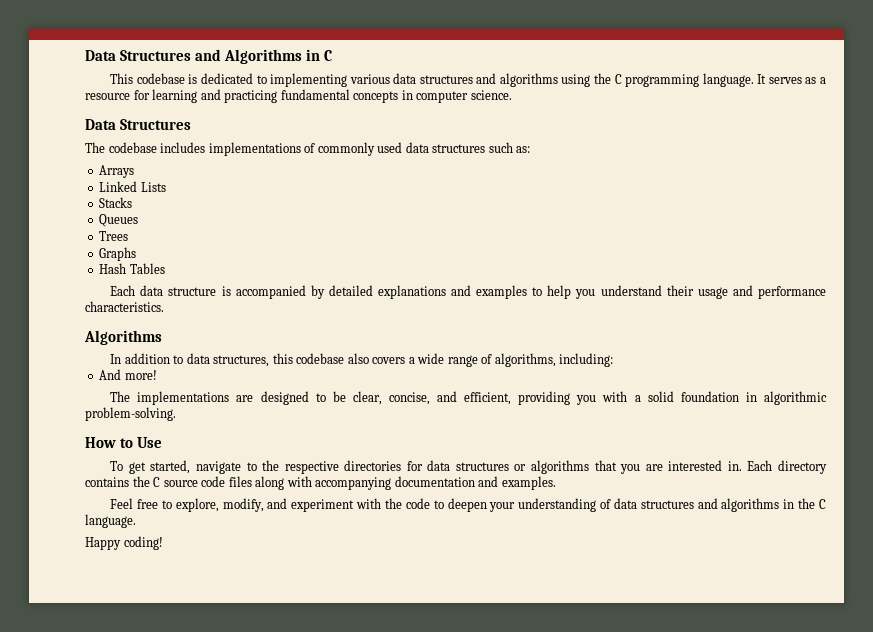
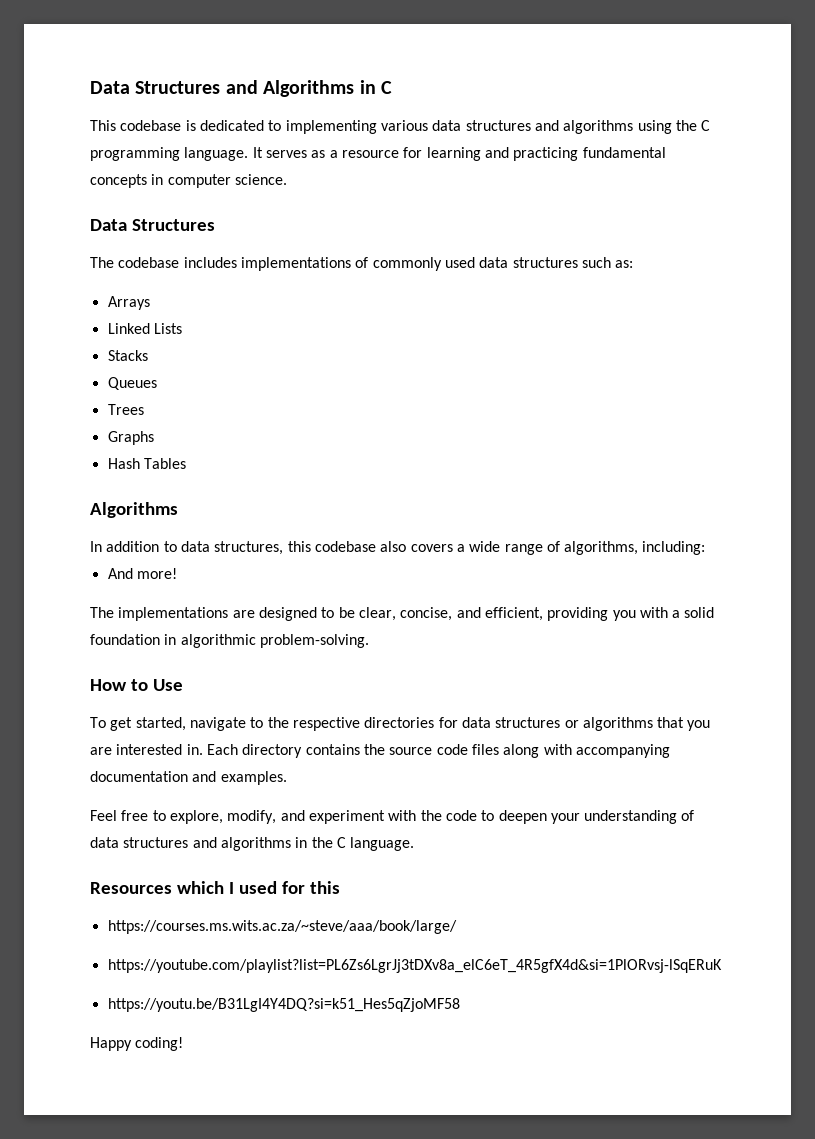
[110,285,826,299] [85,301,164,312] // Each data structure is accompanied by detailed explanations and examples to help you understand their usage and performance characteristics. -> (186, 463) none
[153,477,161,487] C -> (385, 749) none
(136, 521) none -> [90,881,340,894] [107,920,457,934] [107,959,722,973] [107,998,460,1012] // Resources which I used for this // https://courses.ms.wits.ac.za/~steve/aaa/book/large/ // https://youtube.com/playlist?list=PL6Zs6LgrJj3tDXv8a_elC6eT_4R5gfX4d&si=1PlORvsj-lSqERuK // https://youtu.be/B31LgI4Y4DQ?si=k51_Hes5qZjoMF58

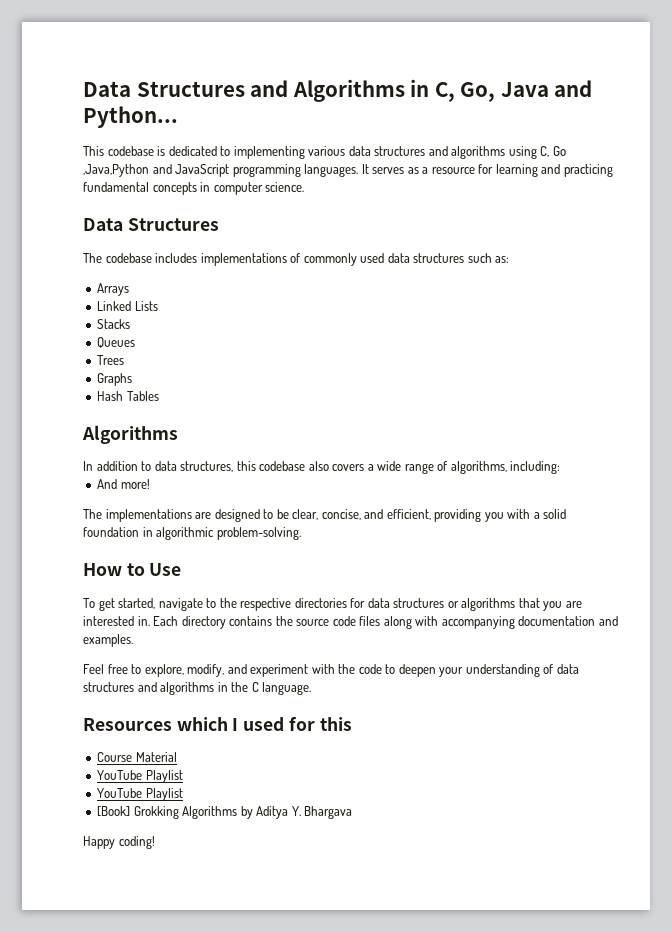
[381,81,392,94] C -> [434,80,593,102] [83,106,178,128] C, Go, Java and Python...
[675,120,711,131] [90,147,249,161] the C programming language. -> [540,146,566,157] [83,164,359,177] C, Go ,Java,Python and JavaScript programming languages.
[107,920,457,934] [107,959,722,973] [107,998,460,1012] https://courses.ms.wits.ac.za/~steve/aaa/book/large/ // https://youtube.com/playlist?list=PL6Zs6LgrJj3tDXv8a_elC6eT_4R5gfX4d&si=1PlORvsj-lSqERuK // https://youtu.be/B31LgI4Y4DQ?si=k51_Hes5qZjoMF58 -> [97,752,177,762] [97,770,183,783] [97,788,183,801] [97,806,353,819] Course Material // YouTube Playlist // YouTube Playlist // [Book] Grokking Algorithms by Aditya Y. Bhargava

